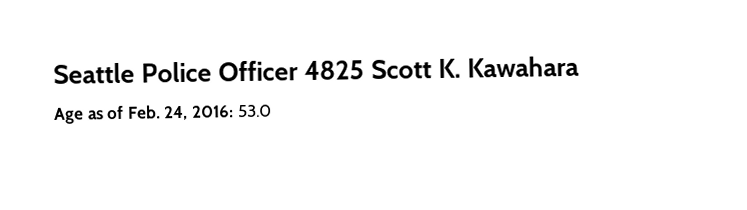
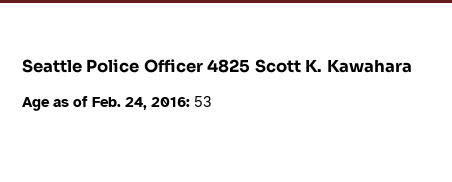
[236,104,272,118] 53.0 -> [194,96,212,107] 53

